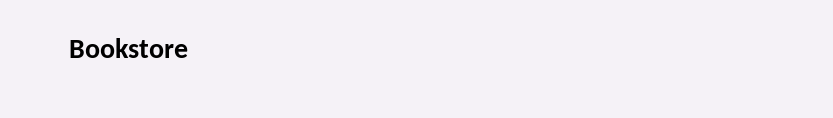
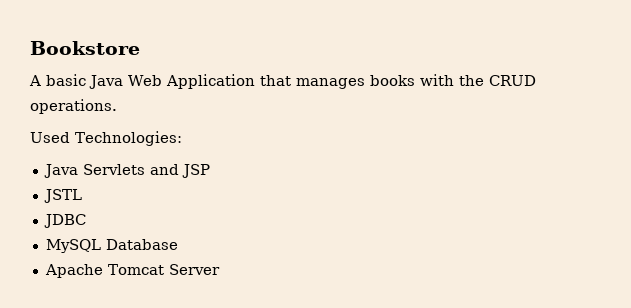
(188, 48) none -> [29,74,536,89] [30,99,117,114] [30,131,182,146] [43,164,210,178] [43,189,82,203] [43,214,86,228] [45,239,178,253] [44,264,220,278] // A basic Java Web Application that manages books with the CRUD operations. // Used Technologies: // Java Servlets and JSP // JSTL // JDBC // MySQL Database // Apache Tomcat Server

